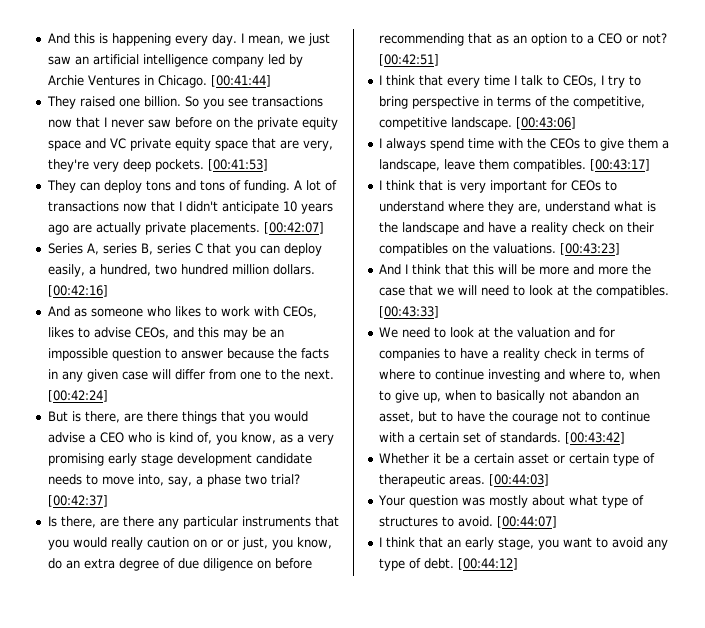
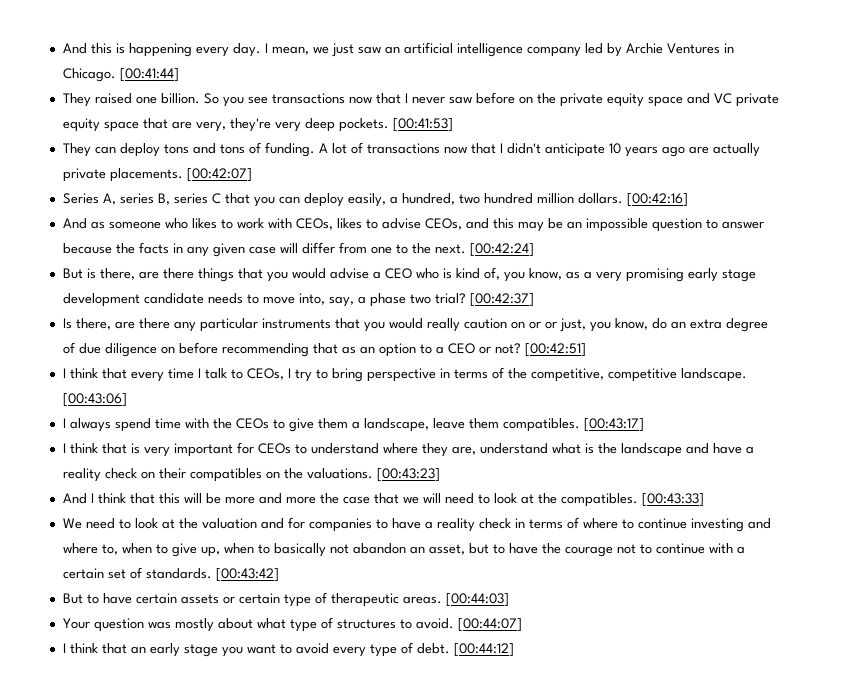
[378,453,549,464] Whether it be a certain asset -> [62,593,219,604] But to have certain assets
[497,537,534,550] stage, -> [183,644,218,657] stage
[646,539,668,550] any -> [332,646,366,657] every

